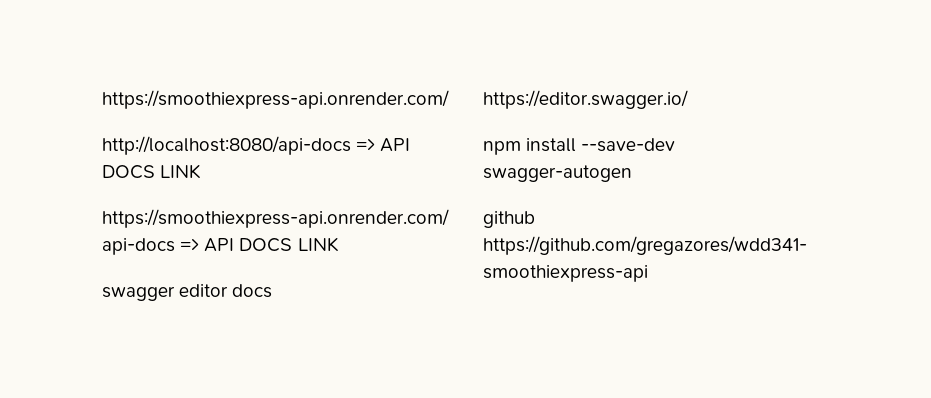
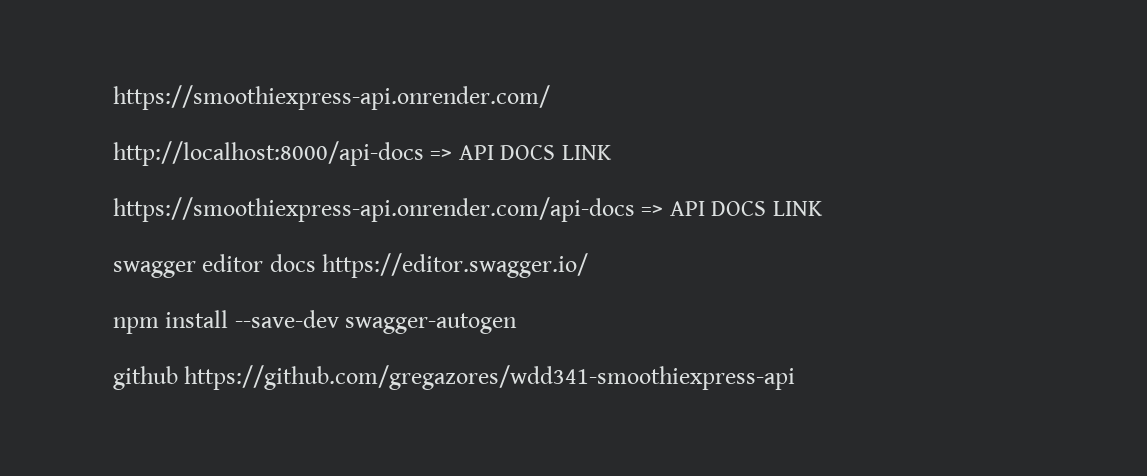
[102,136,351,155] http://localhost:8080/api-docs -> [113,141,424,166] http://localhost:8000/api-docs

